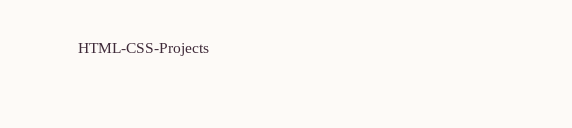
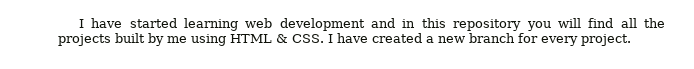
[78,43,209,56] HTML-CSS-Projects -> [78,18,665,31] [58,33,631,46] I have started learning web development and in this repository you will find all the projects built by me using HTML & CSS. I have created a new branch for every project.

